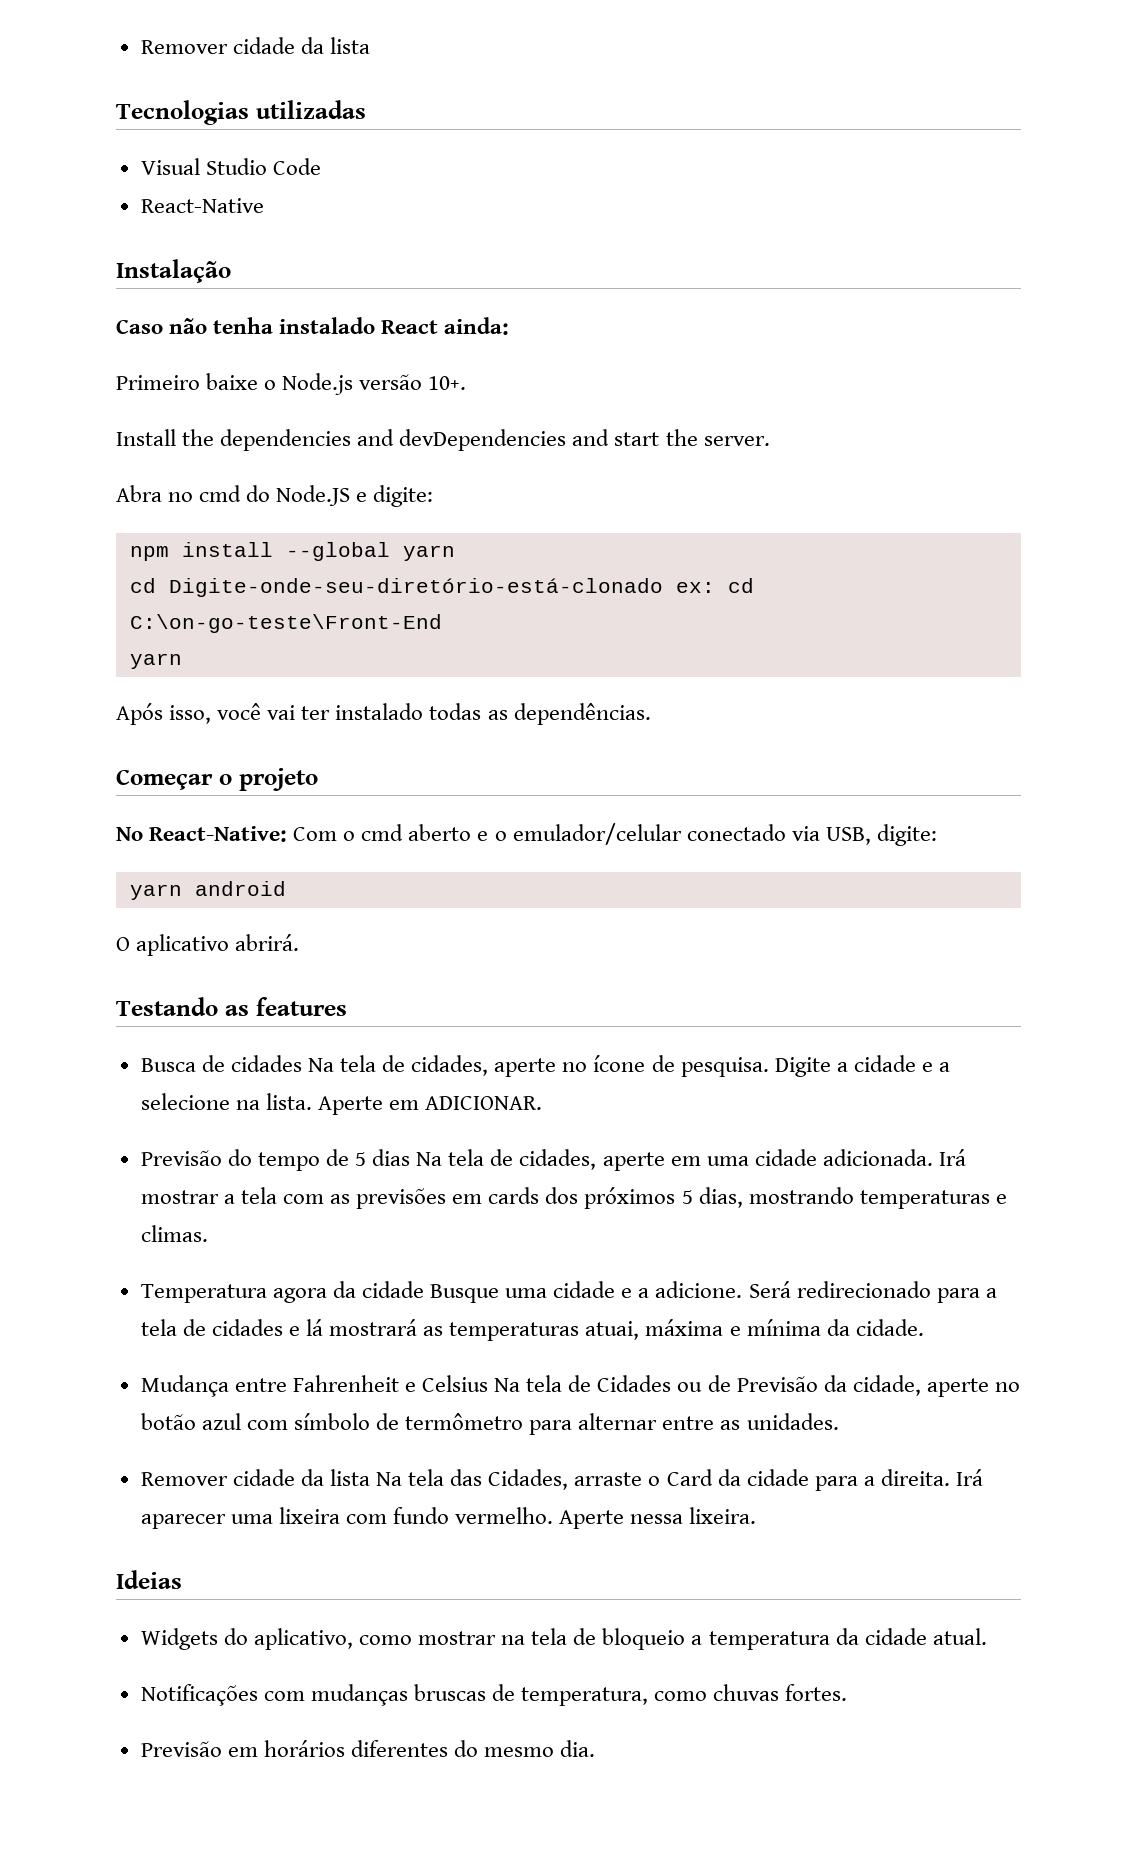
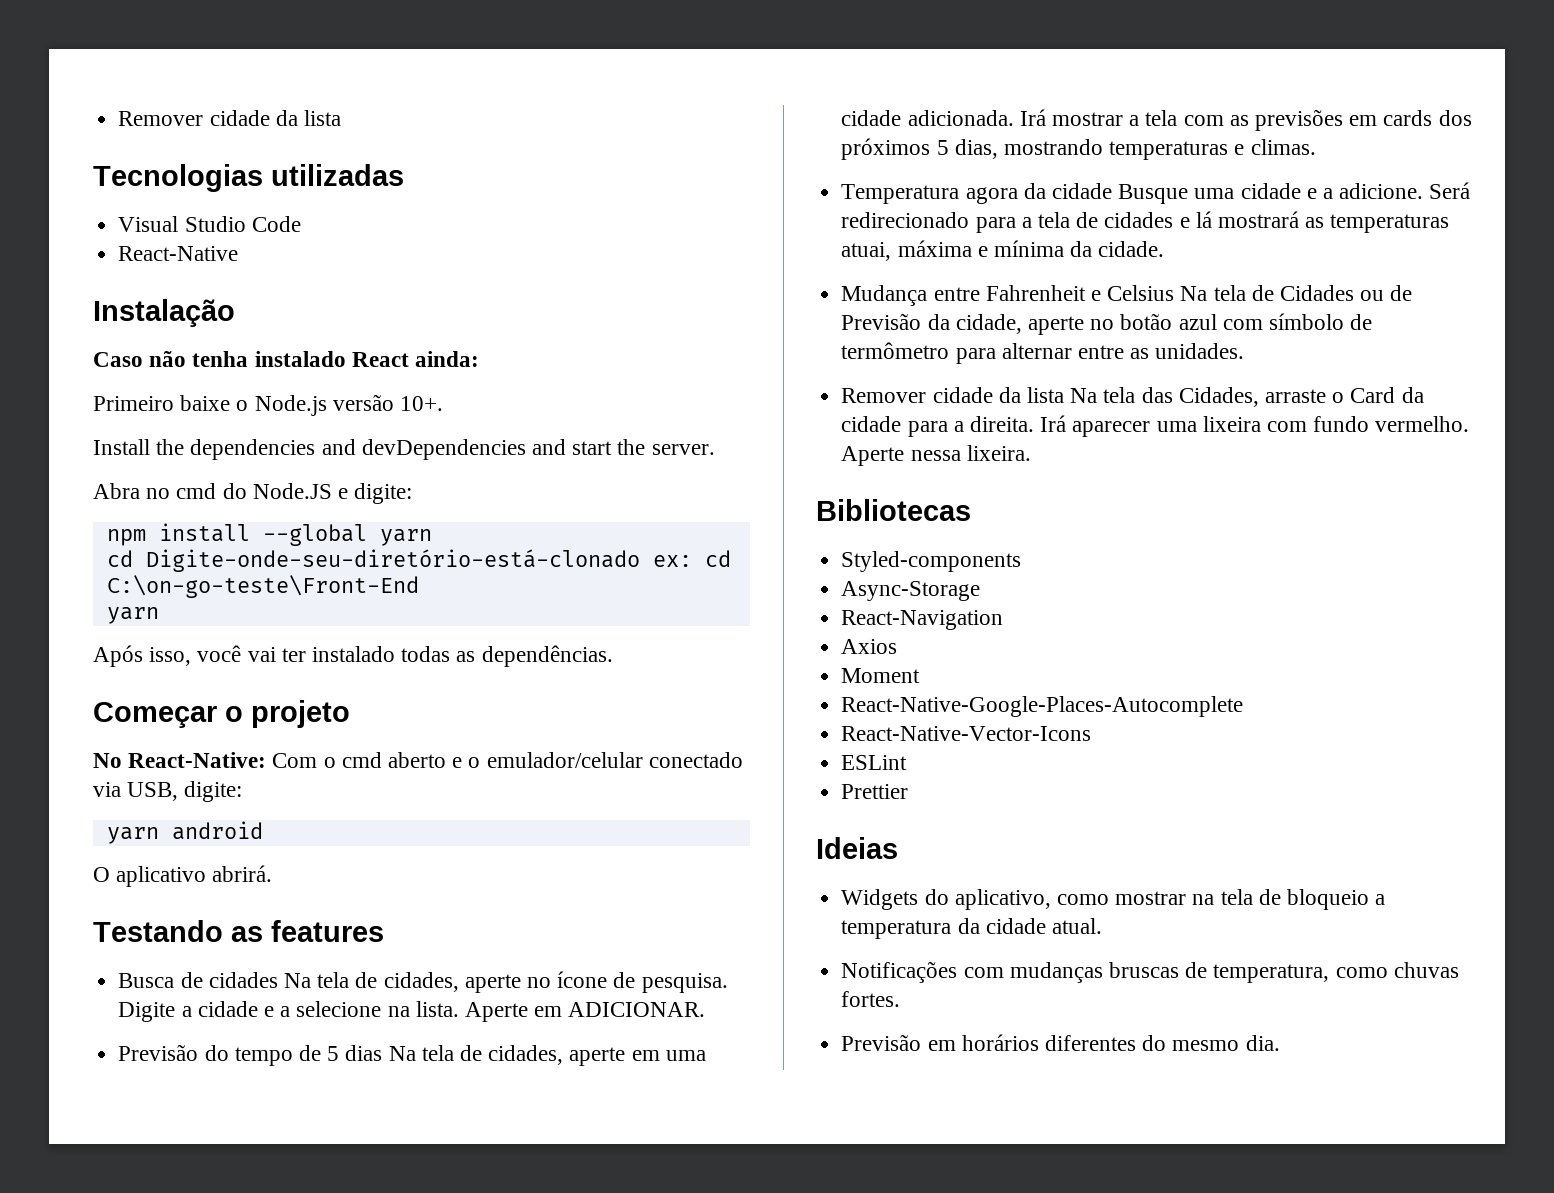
(757, 1515) none -> [816,499,971,521] [841,551,1022,572] [841,581,981,601] [841,610,1004,630] [841,639,898,654] [841,668,921,683] [841,696,1244,717] [841,726,1092,741] [841,755,908,770] [841,784,909,799] // Bibliotecas // Styled-components // Async-Storage // React-Navigation // Axios // Moment // React-Native-Google-Places-Autocomplete // React-Native-Vector-Icons // ESLint // Prettier

